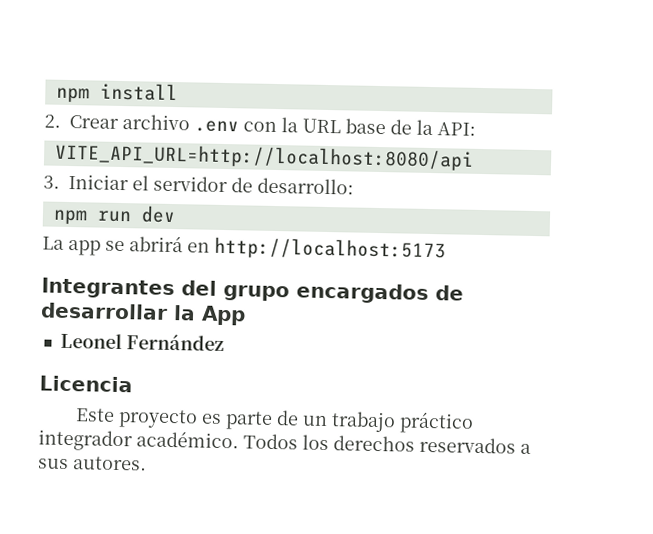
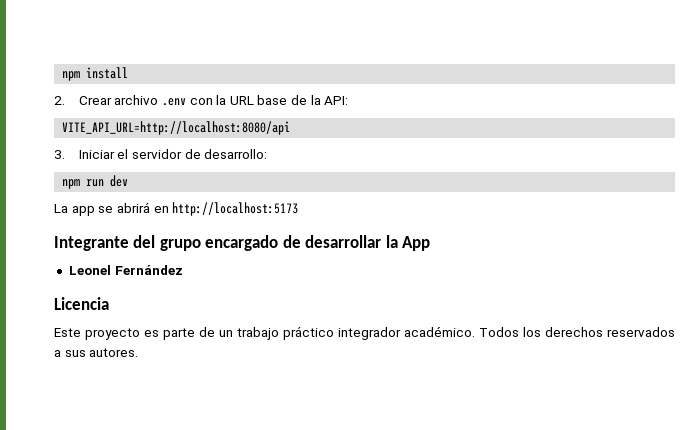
[41,277,175,300] Integrantes -> [54,236,129,251] Integrante
[296,282,429,304] encargados -> [205,235,279,251] encargado

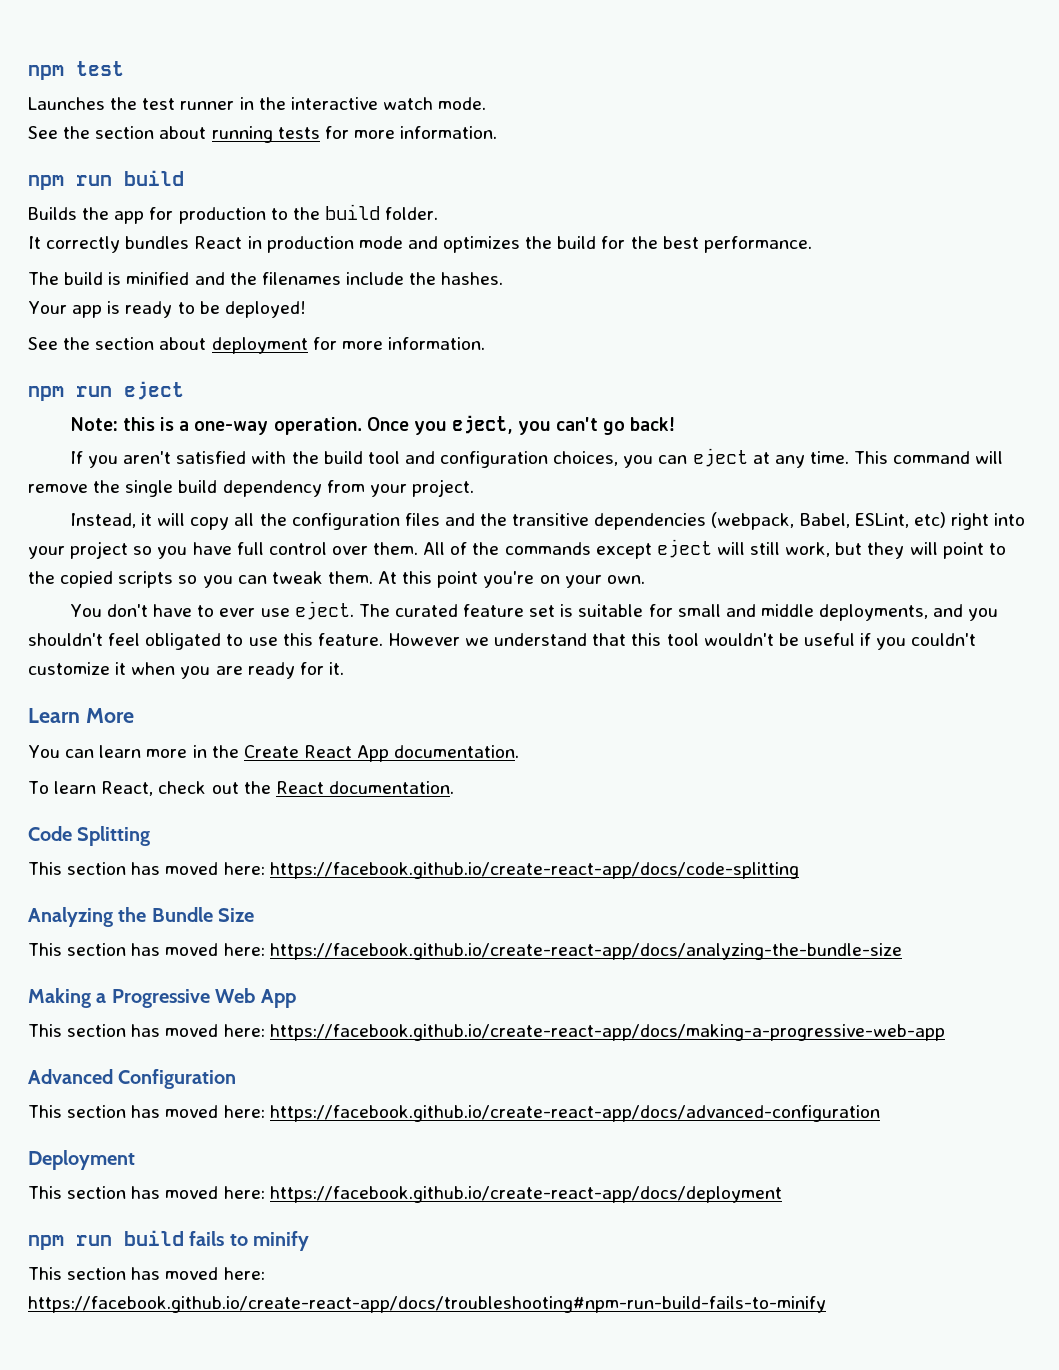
[62,67,129,81] [54,95,349,106] [62,121,291,135] [54,149,268,159] [62,175,129,189] [54,202,299,216] [54,235,431,251] [68,265,183,275] [54,297,109,310] [54,326,675,340] [54,348,139,357] npm install // 2. Crear archivo .env con la URL base de la API: // VITE_API_URL=http://localhost:8080/api // 3. Iniciar el servidor de desarrollo: // npm run dev // La app se abrirá en http://localhost:5173 // Integrante del grupo encargado de desarrollar la App // Leonel Fernández // Licencia // Este proyecto es parte de un trabajo práctico integrador académico. Todos los derechos reservados a sus autores. -> [28,61,124,80] [28,97,487,110] [28,126,498,143] [28,170,184,190] [28,204,439,224] [28,236,812,253] [28,272,504,285] [28,301,306,318] [28,337,485,354] [28,381,184,401] [69,415,676,435] [69,448,1004,468] [28,479,474,497] [69,512,1026,530] [28,539,1006,559] [28,571,645,588] [69,601,999,621] [28,633,977,650] [28,662,344,679] [28,708,134,723] [28,745,520,762] [28,781,454,796] [28,826,151,846] [28,862,799,879] [28,907,255,927] [28,943,902,960] [28,988,296,1008] [28,1024,945,1041] [28,1069,237,1089] [28,1105,880,1122] [28,1150,135,1170] [28,1186,782,1203] [28,1230,310,1251] [28,1267,265,1280] [28,1296,826,1313] npm test // Launches the test runner in the interactive watch mode. // See the section about running tests for more information. // npm run build // Builds the app for production to the build folder. // It correctly bundles React in production mode and optimizes the build for the best performance. // The build is minified and the filenames include the hashes. // Your app is ready to be deployed! // See the section about deployment for more information. // npm run eject // Note: this is a one-way operation. Once you eject, you can't go back! // If you aren't satisfied with the build tool and configuration choices, you can eject at any time. This command will remove the single build dependency from your project. // Instead, it will copy all the configuration files and the transitive dependencies (webpack, Babel, ESLint, etc) right into your project so you have full control over them. All of the commands except eject will still work, but they will point to the copied scripts so you can tweak them. At this point you're on your own. // You don't have to ever use eject. The curated feature set is suitable for small and middle deployments, and you shouldn't feel obligated to use this feature. However we understand that this tool wouldn't be useful if you couldn't customize it when you are ready for it. // Learn More // You can learn more in the Create React App documentation. // To learn React, check out the React documentation. // Code Splitting // This section has moved here: https://facebook.github.io/create-react-app/docs/code-splitting // Analyzing the Bundle Size // This section has moved here: https://facebook.github.io/create-react-app/docs/analyzing-the-bundle-size // Making a Progressive Web App // This section has moved here: https://facebook.github.io/create-react-app/docs/making-a-progressive-web-app // Advanced Configuration // This section has moved here: https://facebook.github.io/create-react-app/docs/advanced-configuration // Deployment // This section has moved here: https://facebook.github.io/create-react-app/docs/deployment // npm run build fails to minify // This section has moved here: https://facebook.github.io/create-react-app/docs/troubleshooting#npm-run-build-fails-to-minify

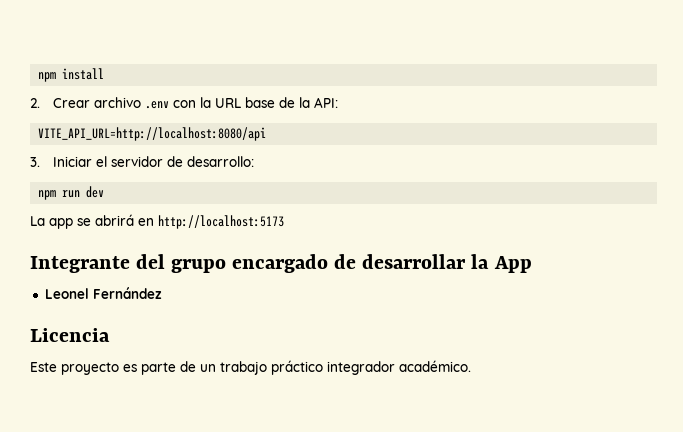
[28,61,124,80] [28,97,487,110] [28,126,498,143] [28,170,184,190] [28,204,439,224] [28,236,812,253] [28,272,504,285] [28,301,306,318] [28,337,485,354] [28,381,184,401] [69,415,676,435] [69,448,1004,468] [28,479,474,497] [69,512,1026,530] [28,539,1006,559] [28,571,645,588] [69,601,999,621] [28,633,977,650] [28,662,344,679] [28,708,134,723] [28,745,520,762] [28,781,454,796] [28,826,151,846] [28,862,799,879] [28,907,255,927] [28,943,902,960] [28,988,296,1008] [28,1024,945,1041] [28,1069,237,1089] [28,1105,880,1122] [28,1150,135,1170] [28,1186,782,1203] [28,1230,310,1251] [28,1267,265,1280] [28,1296,826,1313] npm test // Launches the test runner in the interactive watch mode. // See the section about running tests for more information. // npm run build // Builds the app for production to the build folder. // It correctly bundles React in production mode and optimizes the build for the best performance. // The build is minified and the filenames include the hashes. // Your app is ready to be deployed! // See the section about deployment for more information. // npm run eject // Note: this is a one-way operation. Once you eject, you can't go back! // If you aren't satisfied with the build tool and configuration choices, you can eject at any time. This command will remove the single build dependency from your project. // Instead, it will copy all the configuration files and the transitive dependencies (webpack, Babel, ESLint, etc) right into your project so you have full control over them. All of the commands except eject will still work, but they will point to the copied scripts so you can tweak them. At this point you're on your own. // You don't have to ever use eject. The curated feature set is suitable for small and middle deployments, and you shouldn't feel obligated to use this feature. However we understand that this tool wouldn't be useful if you couldn't customize it when you are ready for it. // Learn More // You can learn more in the Create React App documentation. // To learn React, check out the React documentation. // Code Splitting // This section has moved here: https://facebook.github.io/create-react-app/docs/code-splitting // Analyzing the Bundle Size // This section has moved here: https://facebook.github.io/create-react-app/docs/analyzing-the-bundle-size // Making a Progressive Web App // This section has moved here: https://facebook.github.io/create-react-app/docs/making-a-progressive-web-app // Advanced Configuration // This section has moved here: https://facebook.github.io/create-react-app/docs/advanced-configuration // Deployment // This section has moved here: https://facebook.github.io/create-react-app/docs/deployment // npm run build fails to minify // This section has moved here: https://facebook.github.io/create-react-app/docs/troubleshooting#npm-run-build-fails-to-minify -> [38,68,105,82] [30,97,339,109] [38,127,267,141] [30,156,255,167] [38,186,105,200] [30,214,284,229] [30,254,532,273] [44,287,162,299] [30,328,110,342] [30,360,471,375] npm install // 2. Crear archivo .env con la URL base de la API: // VITE_API_URL=http://localhost:8080/api // 3. Iniciar el servidor de desarrollo: // npm run dev // La app se abrirá en http://localhost:5173 // Integrante del grupo encargado de desarrollar la App // Leonel Fernández // Licencia // Este proyecto es parte de un trabajo práctico integrador académico.

